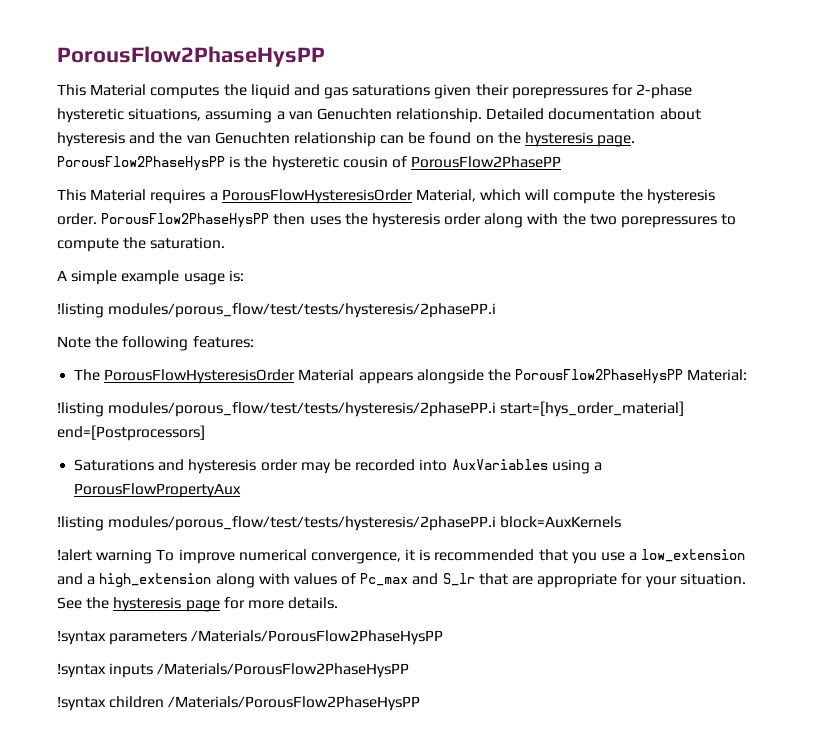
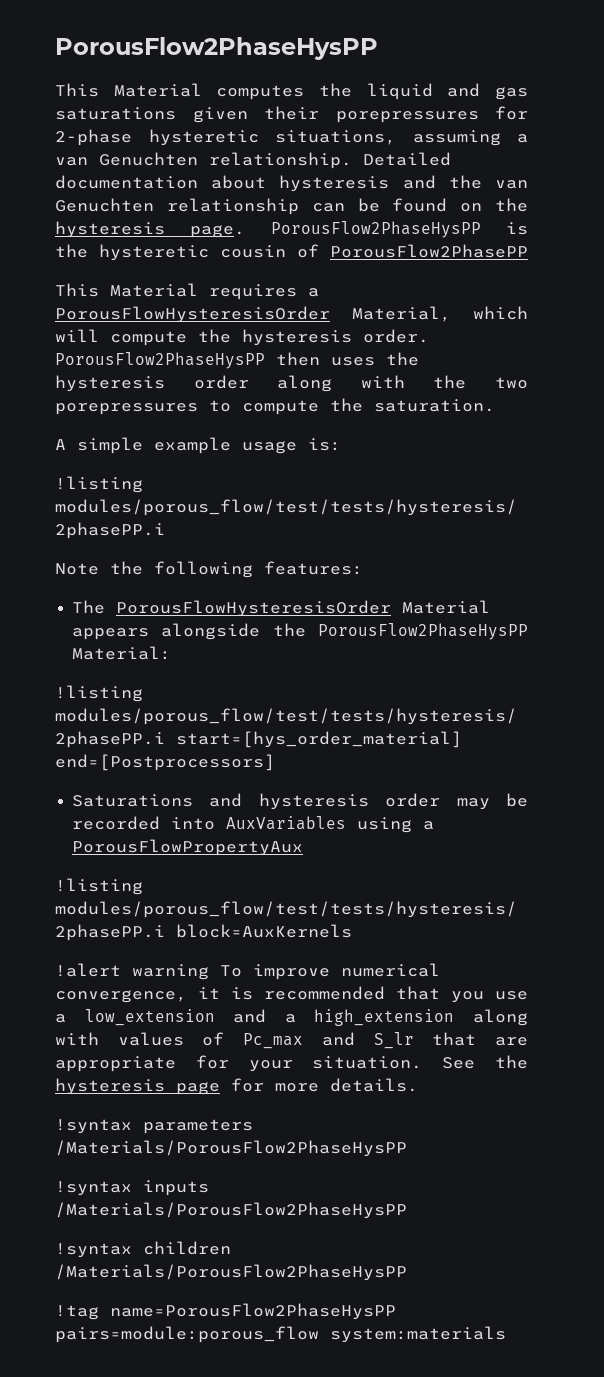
(421, 703) none -> [55,1303,396,1320] [55,1326,506,1343] // !tag name=PorousFlow2PhaseHysPP pairs=module:porous_flow system:materials

